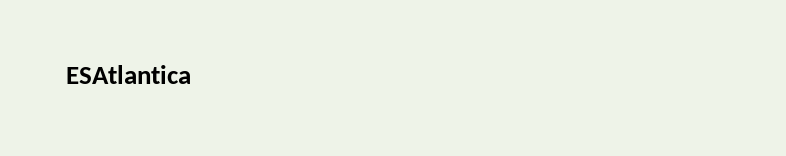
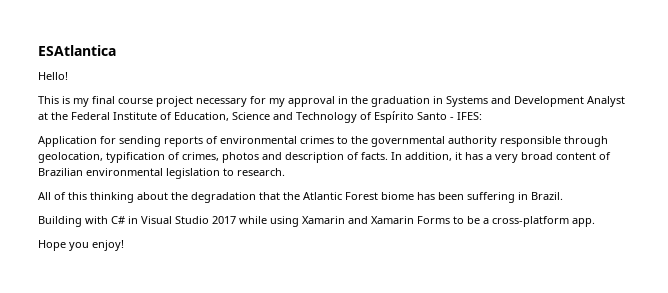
(191, 74) none -> [38,72,68,80] [38,96,625,107] [38,111,482,123] [38,136,608,147] [38,152,611,163] [38,168,285,179] [38,192,563,203] [38,216,595,227] [38,240,124,251] // Hello! // This is my final course project necessary for my approval in the graduation in Systems and Development Analyst at the Federal Institute of Education, Science and Technology of Espírito Santo - IFES: // Application for sending reports of environmental crimes to the governmental authority responsible through geolocation, typification of crimes, photos and description of facts. In addition, it has a very broad content of Brazilian environmental legislation to research. // All of this thinking about the degradation that the Atlantic Forest biome has been suffering in Brazil. // Building with C# in Visual Studio 2017 while using Xamarin and Xamarin Forms to be a cross-platform app. // Hope you enjoy!

